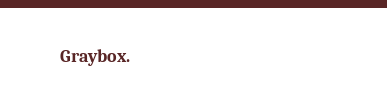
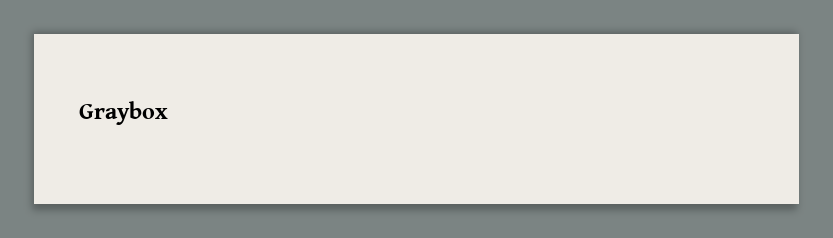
[60,49,130,66] Graybox. -> [79,101,168,125] Graybox

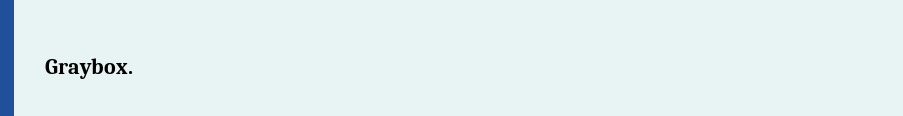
[79,101,168,125] Graybox -> [45,58,133,79] Graybox.

